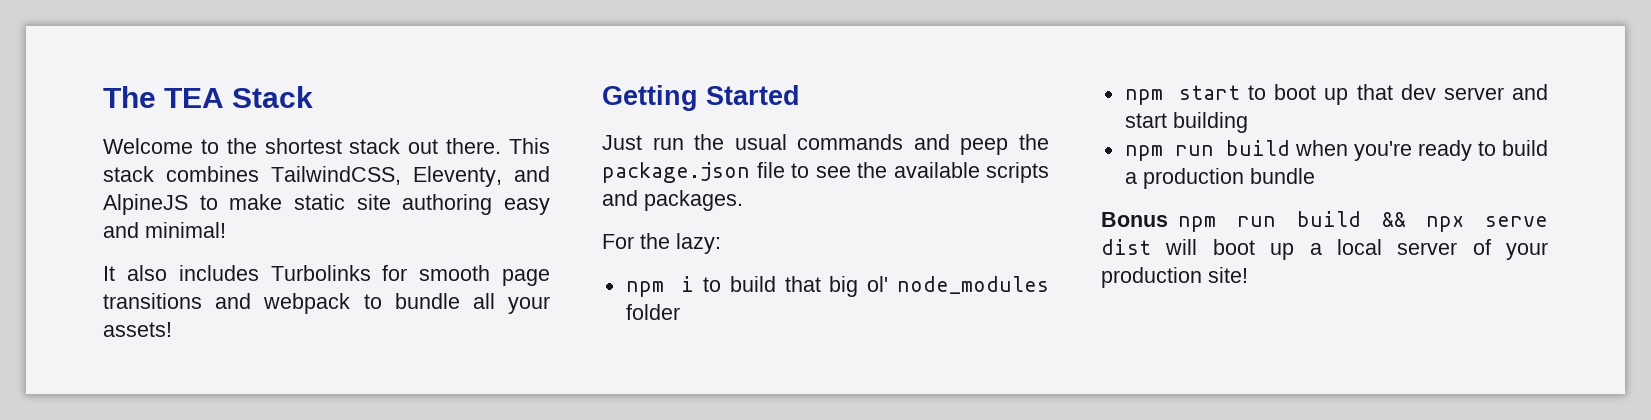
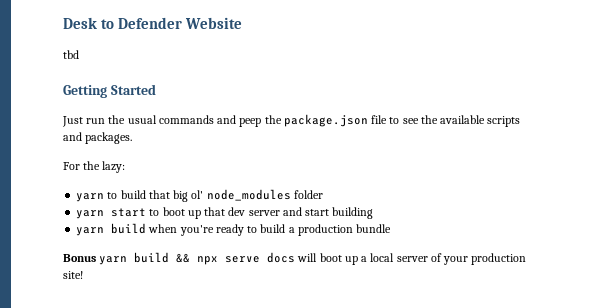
[103,86,314,108] [103,138,550,154] [103,166,550,187] [103,194,550,215] [103,222,226,238] [103,265,550,286] [103,293,550,314] [103,322,172,337] The TEA Stack // Welcome to the shortest stack out there. This stack combines TailwindCSS, Eleventy, and AlpineJS to make static site authoring easy and minimal! // It also includes Turbolinks for smooth page transitions and webpack to bundle all your assets! -> [63,17,243,29] [63,50,79,59] Desk to Defender Website // tbd
[625,276,695,297] npm i -> [76,193,105,202] yarn
[1124,89,1163,105] npm -> [76,210,105,219] yarn
[1124,145,1214,161] npm run -> [76,227,105,236] yarn
[1178,216,1277,232] npm run -> [99,256,128,265] yarn
[1101,239,1151,255] dist -> [267,252,296,263] docs

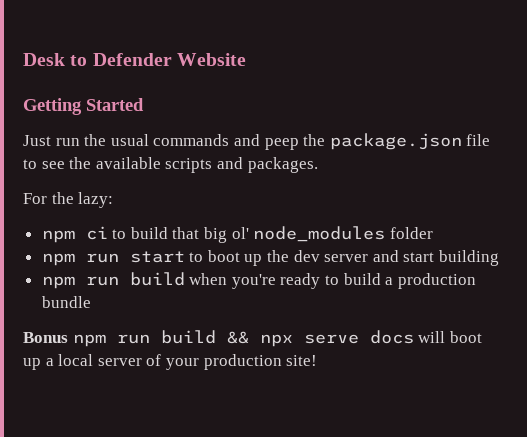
[63,50,79,59] // tbd -> (246, 59) none
[76,193,105,202] yarn -> [41,226,108,243] npm ci
[76,210,105,219] yarn -> [41,253,119,266] npm run
[204,207,226,216] that -> [267,250,290,262] the
[76,227,105,236] yarn -> [41,276,119,289] npm run
[99,256,128,265] yarn -> [72,334,150,347] npm run

